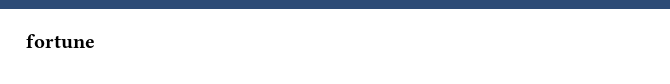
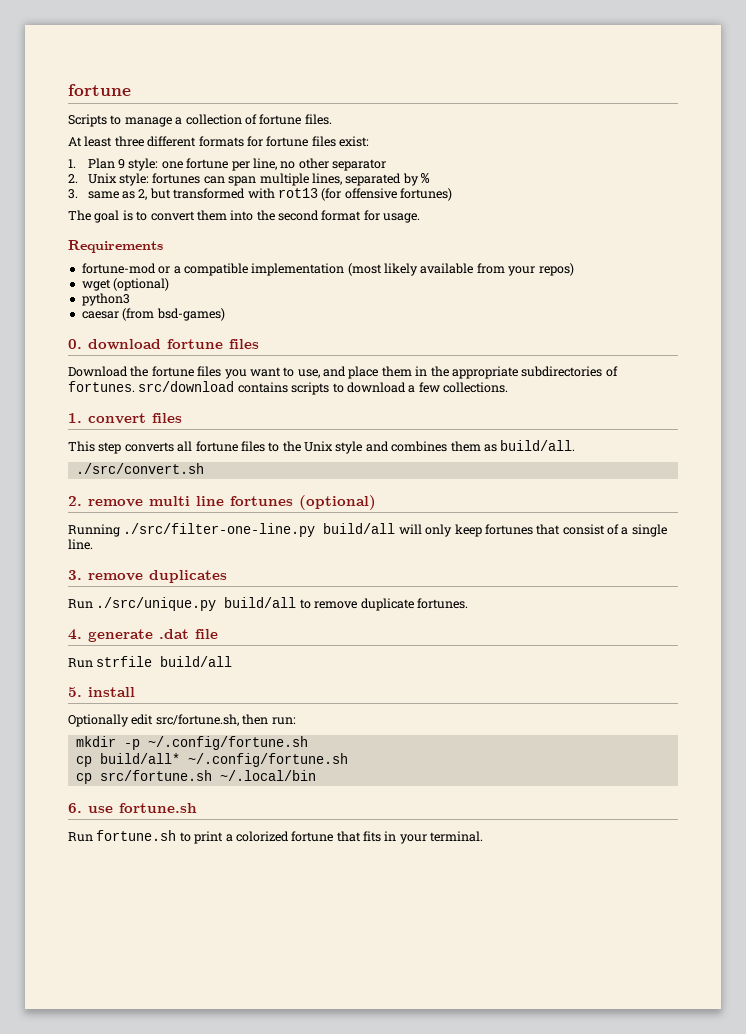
[26,34,95,49] fortune -> [68,84,131,96] [68,114,332,127] [68,136,369,147] [68,158,387,171] [68,173,431,186] [68,188,453,201] [68,210,421,223] [68,240,163,253] [81,263,574,276] [81,278,170,291] [81,293,130,306] [81,308,225,321] [68,339,259,350] [68,366,618,379] [68,381,508,395] [68,413,182,424] [68,440,576,454] [75,463,204,474] [68,495,376,510] [68,523,667,537] [68,539,93,550] [68,570,227,583] [68,597,468,611] [68,629,218,642] [68,656,233,668] [68,687,135,697] [68,714,296,727] [75,736,308,750] [75,753,348,767] [75,770,316,784] [68,803,197,813] [68,830,484,844] fortune // Scripts to manage a collection of fortune files. // At least three different formats for fortune files exist: // 1. Plan 9 style: one fortune per line, no other separator // 2. Unix style: fortunes can span multiple lines, separated by % // 3. same as 2, but transformed with rot13 (for offensive fortunes) // The goal is to convert them into the second format for usage. // Requirements // fortune-mod or a compatible implementation (most likely available from your repos) // wget (optional) // python3 // caesar (from bsd-games) // 0. download fortune files // Download the fortune files you want to use, and place them in the appropriate subdirectories of fortunes. src/download contains scripts to download a few collections. // 1. convert files // This step converts all fortune files to the Unix style and combines them as build/all. // ./src/convert.sh // 2. remove multi line fortunes (optional) // Running ./src/filter-one-line.py build/all will only keep fortunes that consist of a single line. // 3. remove duplicates // Run ./src/unique.py build/all to remove duplicate fortunes. // 4. generate .dat file // Run strfile build/all // 5. install // Optionally edit src/fortune.sh, then run: // mkdir -p ~/.config/fortune.sh // cp build/all* ~/.config/fortune.sh // cp src/fortune.sh ~/.local/bin // 6. use fortune.sh // Run fortune.sh to print a colorized fortune that fits in your terminal.

